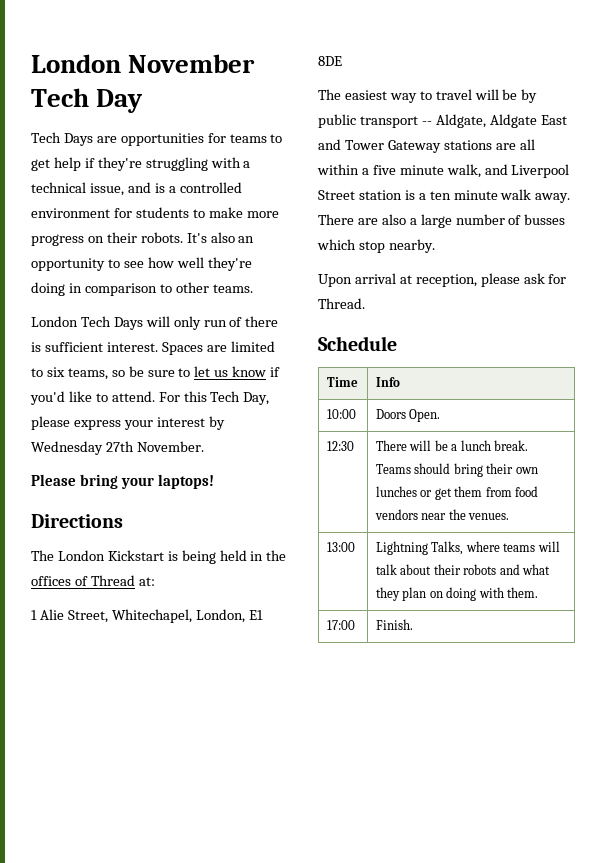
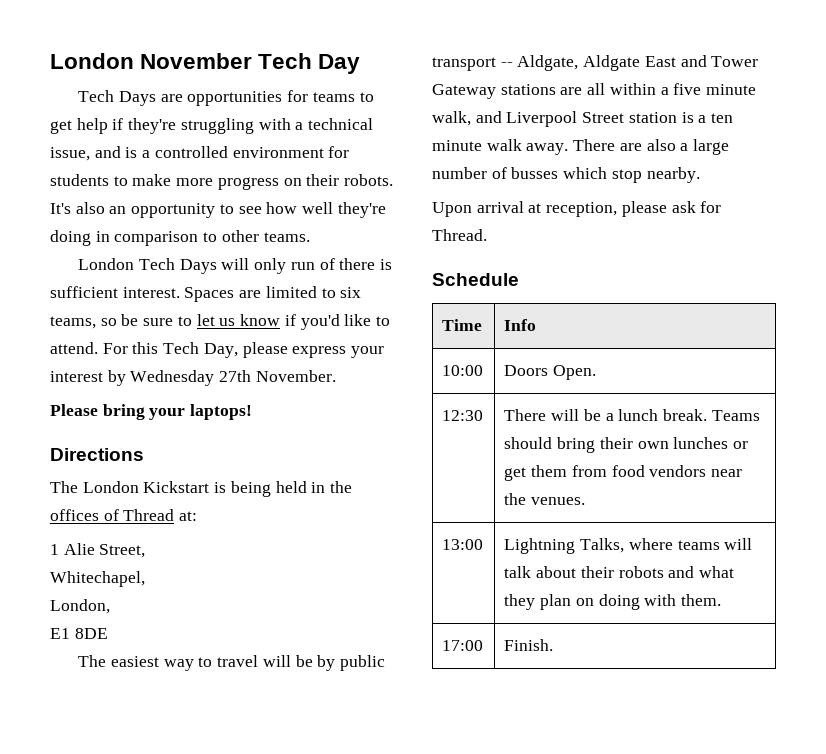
(108, 616) none -> (146, 551) //
(192, 616) none -> (145, 579) //
(245, 616) none -> (110, 606) //

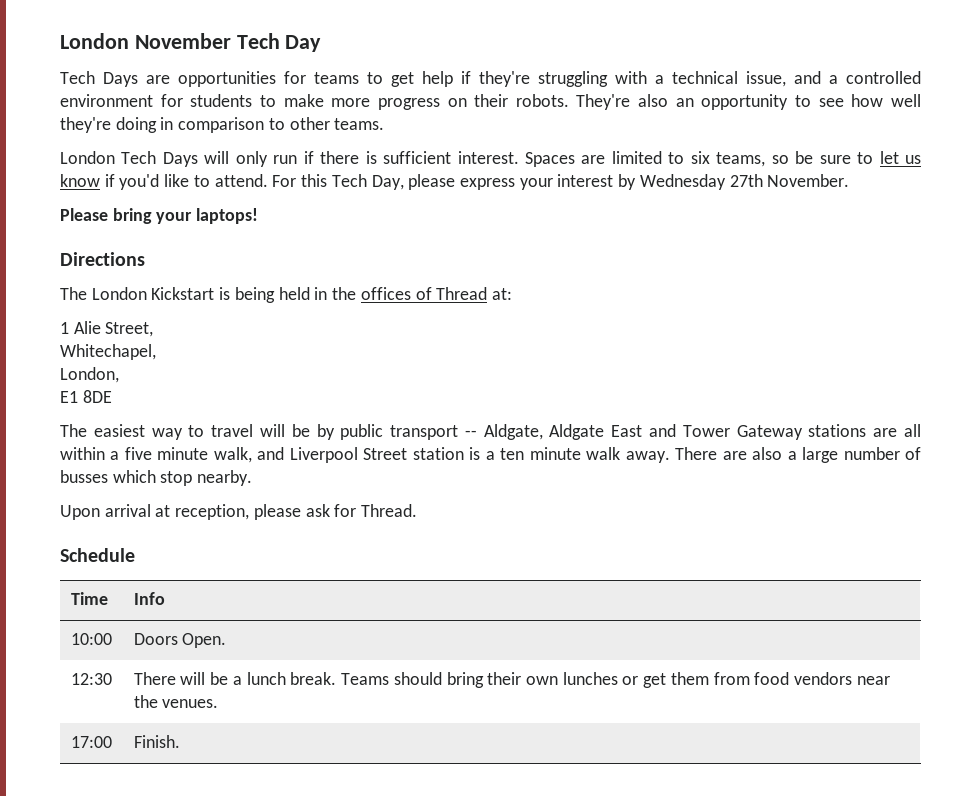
[125,147,138,158] is -> (821, 77) none
[50,203,71,214] It's -> [576,94,631,110] They're
[319,258,335,270] of -> [303,151,314,164] if
[442,539,484,550] [504,538,753,554] [504,566,734,578] [504,594,721,610] // 13:00 | Lightning Talks, where teams will talk about their robots and what they plan on doing with them. -> (219, 703) none

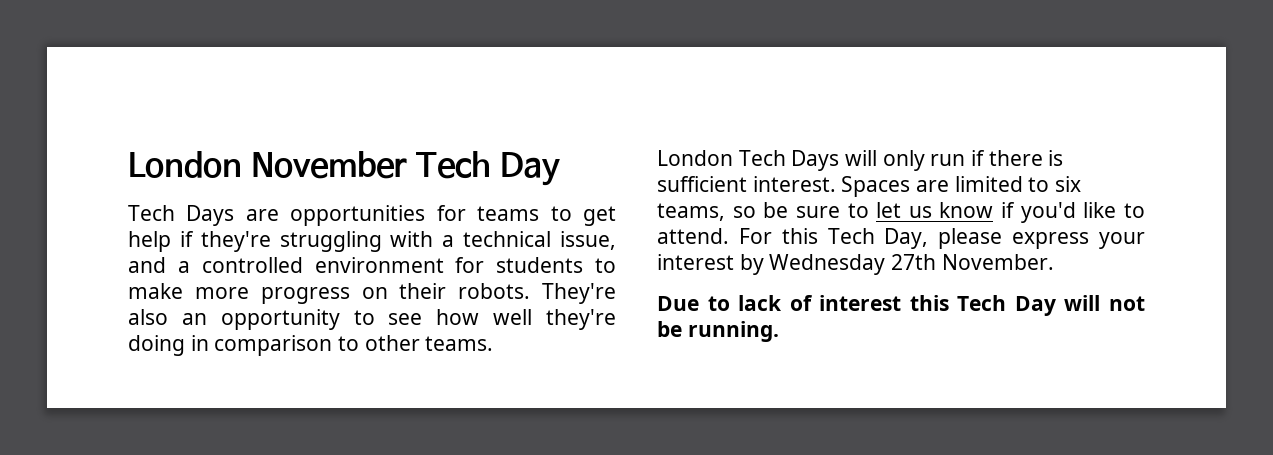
[60,208,259,224] [60,252,145,266] [60,287,512,303] [60,321,154,337] [60,344,156,360] [60,367,119,383] [60,390,112,403] [60,424,921,440] [60,447,922,463] [60,470,253,486] [60,504,418,520] [60,548,135,562] [70,592,108,605] [133,592,165,605] [70,633,112,645] [133,633,227,648] [70,673,112,685] [133,672,890,688] [133,695,219,708] [70,736,112,748] [133,735,180,748] Please bring your laptops! // Directions // The London Kickstart is being held in the offices of Thread at: // 1 Alie Street, // Whitechapel, // London, // E1 8DE // The easiest way to travel will be by public transport -- Aldgate, Aldgate East and Tower Gateway stations are all within a five minute walk, and Liverpool Street station is a ten minute walk away. There are also a large number of busses which stop nearby. // Upon arrival at reception, please ask for Thread. // Schedule // Time | Info // 10:00 | Doors Open. // 12:30 | There will be a lunch break. Teams should bring their own lunches or get them from food vendors near the venues. // 17:00 | Finish. -> [657,295,1145,316] [657,321,779,342] Due to lack of interest this Tech Day will not be running.

